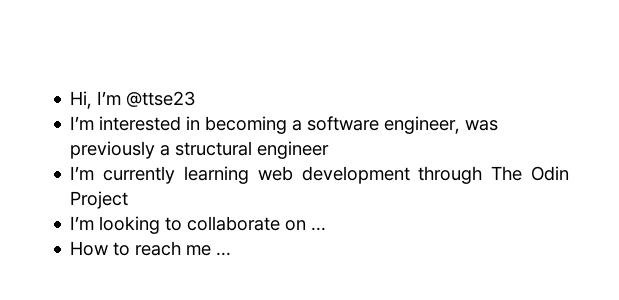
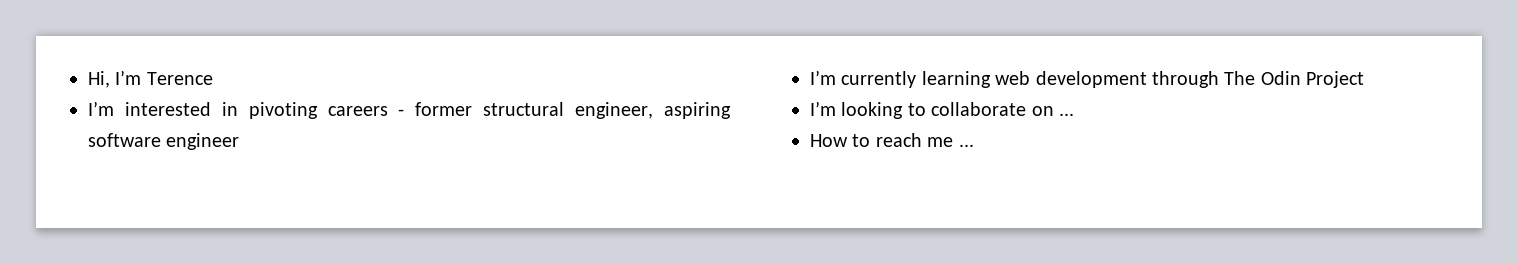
[126,91,196,107] @ttse23 -> [146,72,213,85] Terence
[205,116,499,134] [70,141,253,159] becoming a software engineer, was previously a structural -> [248,102,732,119] [88,133,161,147] pivoting careers - former structural engineer, aspiring software

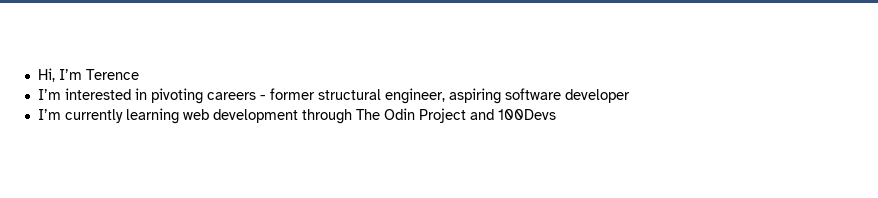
[166,133,240,150] engineer -> [564,89,630,103] developer
[810,101,1074,119] [810,133,974,147] // I’m looking to collaborate on ... // How to reach me ... -> [469,109,556,120] and 100Devs

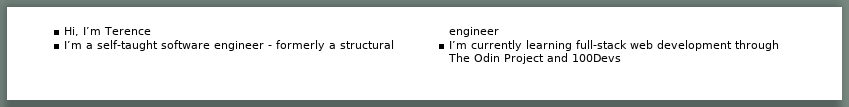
[64,88,630,104] interested in pivoting careers - former structural engineer, aspiring software developer -> [86,40,395,51] [449,27,500,37] a self-taught software engineer - formerly a structural engineer
(179, 116) none -> [576,40,628,49] full-stack

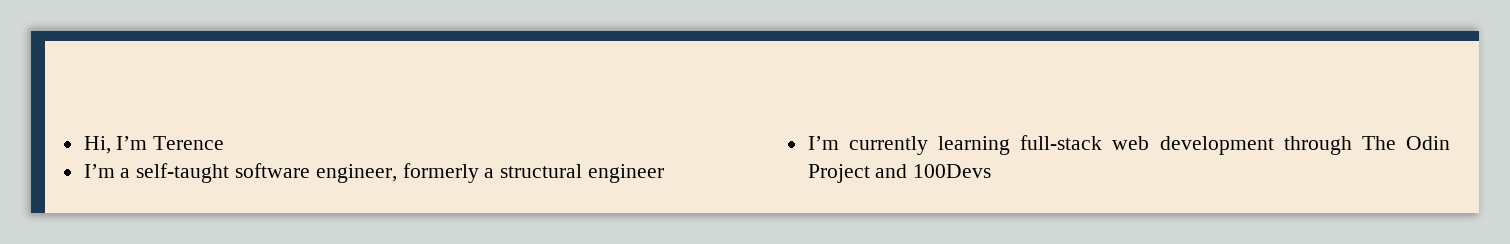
[214,41,273,51] engineer - -> [315,164,397,183] engineer,

